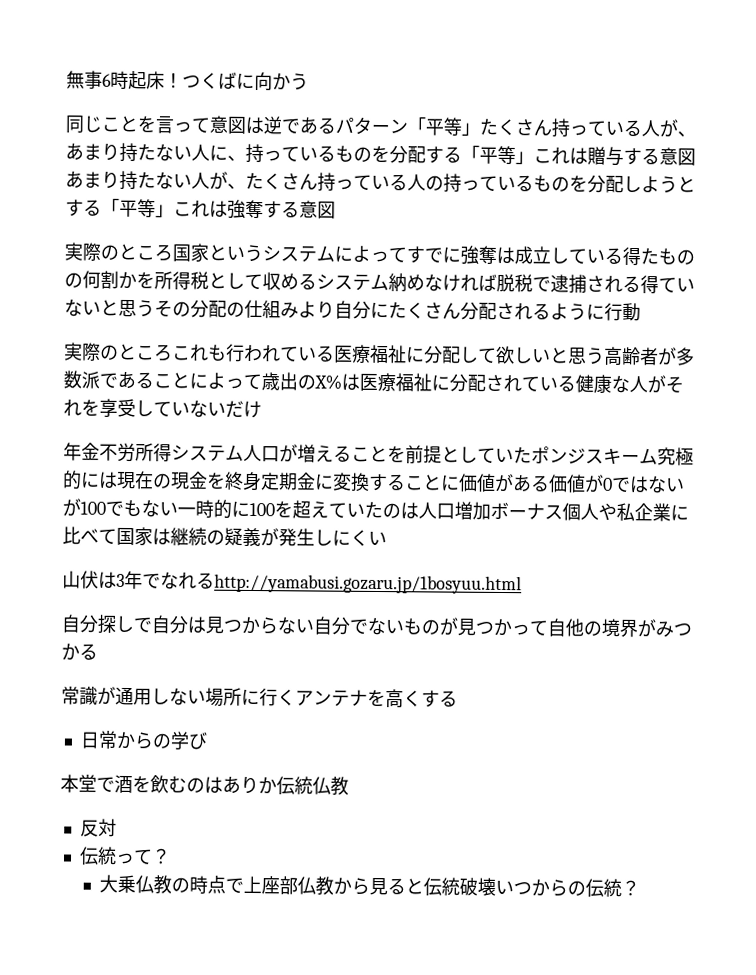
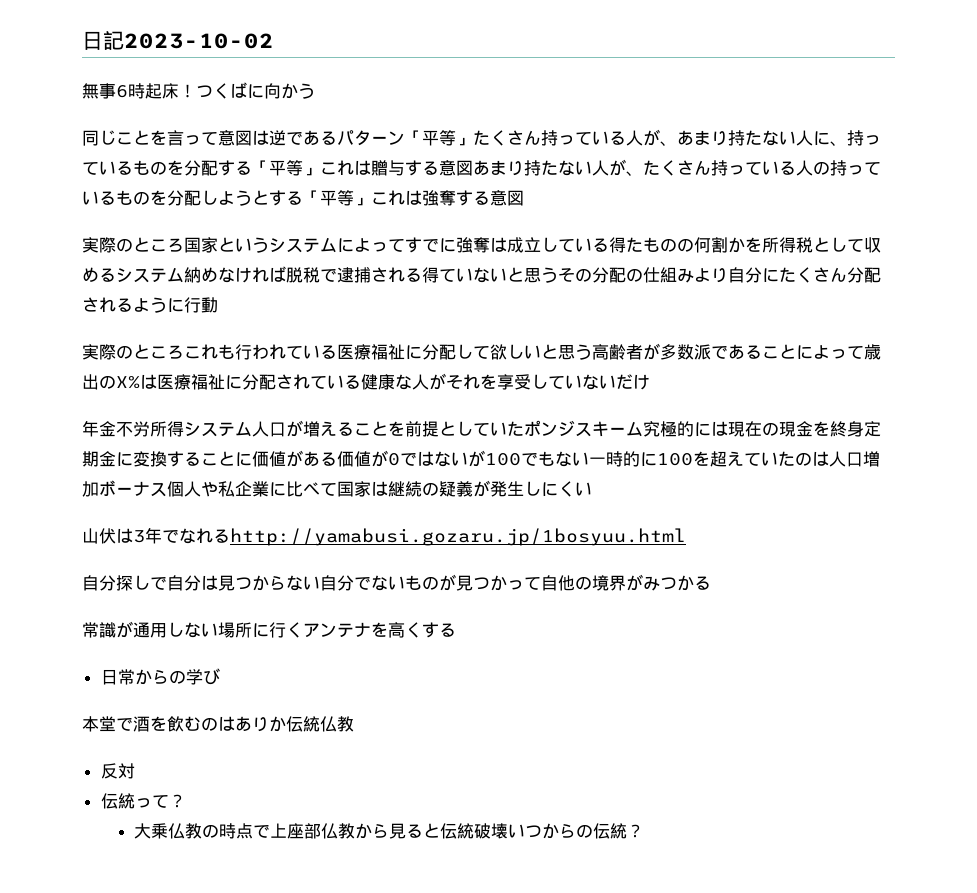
(66, 79) none -> [82,31,274,50] 日記2023-10-02 //

